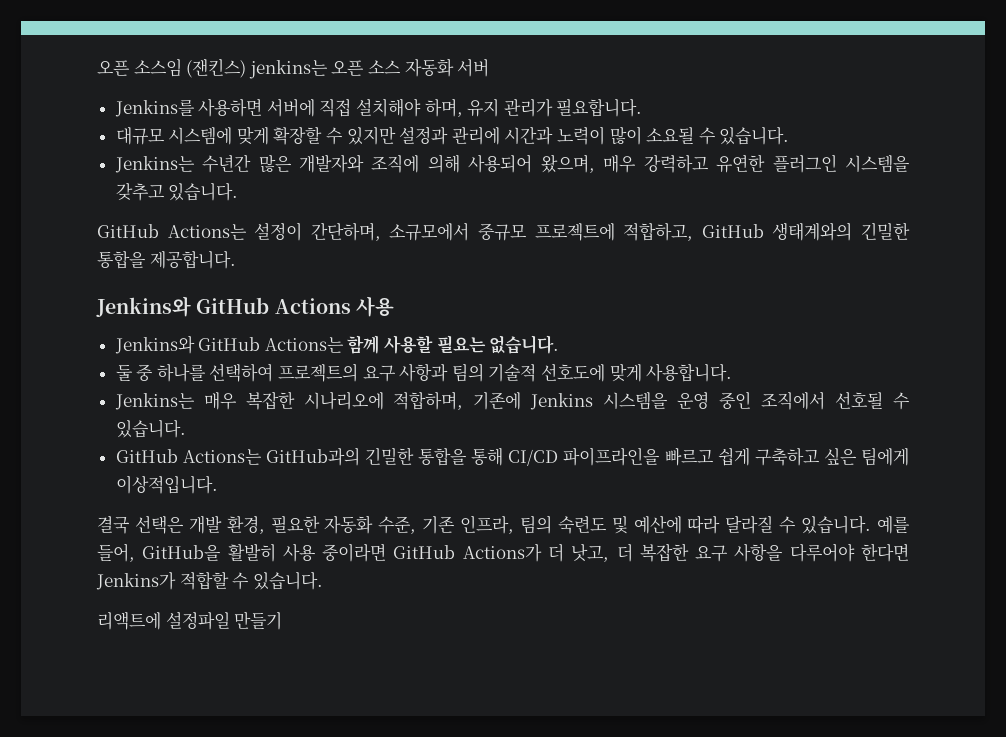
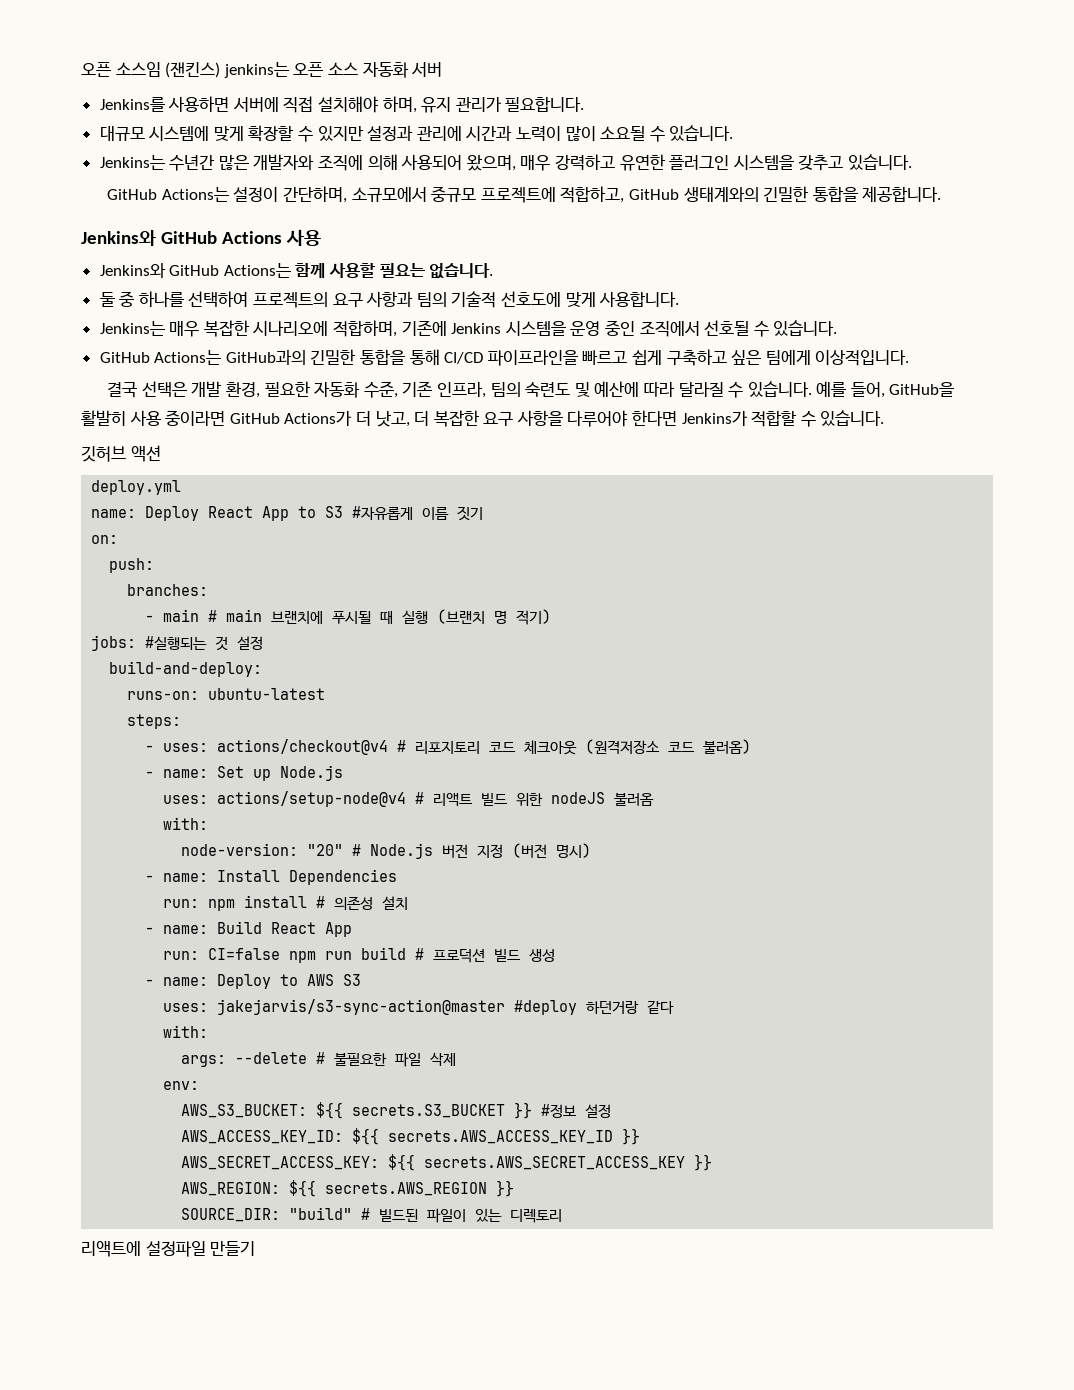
(323, 581) none -> [81,445,161,462] [91,480,182,495] [91,506,484,521] [91,535,119,544] [109,558,155,573] [127,584,209,596] [145,609,552,625] [91,635,264,651] [109,661,263,677] [127,688,326,700] [127,714,182,729] [145,739,752,755] [145,765,344,781] [163,791,655,807] [163,817,209,830] [181,843,592,859] [145,869,398,885] [163,895,409,911] [145,921,353,937] [163,947,556,963] [145,974,362,989] [163,999,675,1015] [163,1025,209,1038] [181,1052,457,1067] [163,1081,200,1090] [181,1102,612,1119] [181,1128,641,1145] [181,1154,713,1171] [181,1180,515,1197] [181,1207,563,1223] // 깃허브 액션 // deploy.yml // name: Deploy React App to S3 #자유롭게 이름 짓기 // on: // push: // branches: // - main # main 브랜치에 푸시될 때 실행 (브랜치 명 적기) // jobs: #실행되는 것 설정 // build-and-deploy: // runs-on: ubuntu-latest // steps: // - uses: actions/checkout@v4 # 리포지토리 코드 체크아웃 (원격저장소 코드 불러옴) // - name: Set up Node.js // uses: actions/setup-node@v4 # 리액트 빌드 위한 nodeJS 불러옴 // with: // node-version: "20" # Node.js 버전 지정 (버전 명시) // - name: Install Dependencies // run: npm install # 의존성 설치 // - name: Build React App // run: CI=false npm run build # 프로덕션 빌드 생성 // - name: Deploy to AWS S3 // uses: jakejarvis/s3-sync-action@master #deploy 하던거랑 같다 // with: // args: --delete # 불필요한 파일 삭제 // env: // AWS_S3_BUCKET: ${{ secrets.S3_BUCKET }} #정보 설정 // AWS_ACCESS_KEY_ID: ${{ secrets.AWS_ACCESS_KEY_ID }} // AWS_SECRET_ACCESS_KEY: ${{ secrets.AWS_SECRET_ACCESS_KEY }} // AWS_REGION: ${{ secrets.AWS_REGION }} // SOURCE_DIR: "build" # 빌드된 파일이 있는 디렉토리

